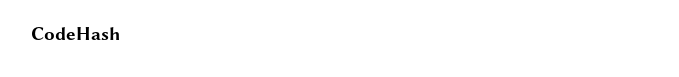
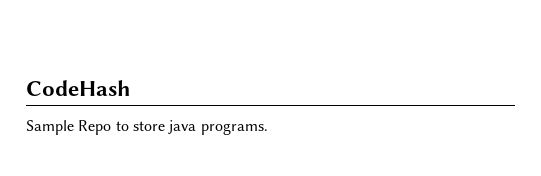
(121, 33) none -> [26,120,268,135] // Sample Repo to store java programs.

